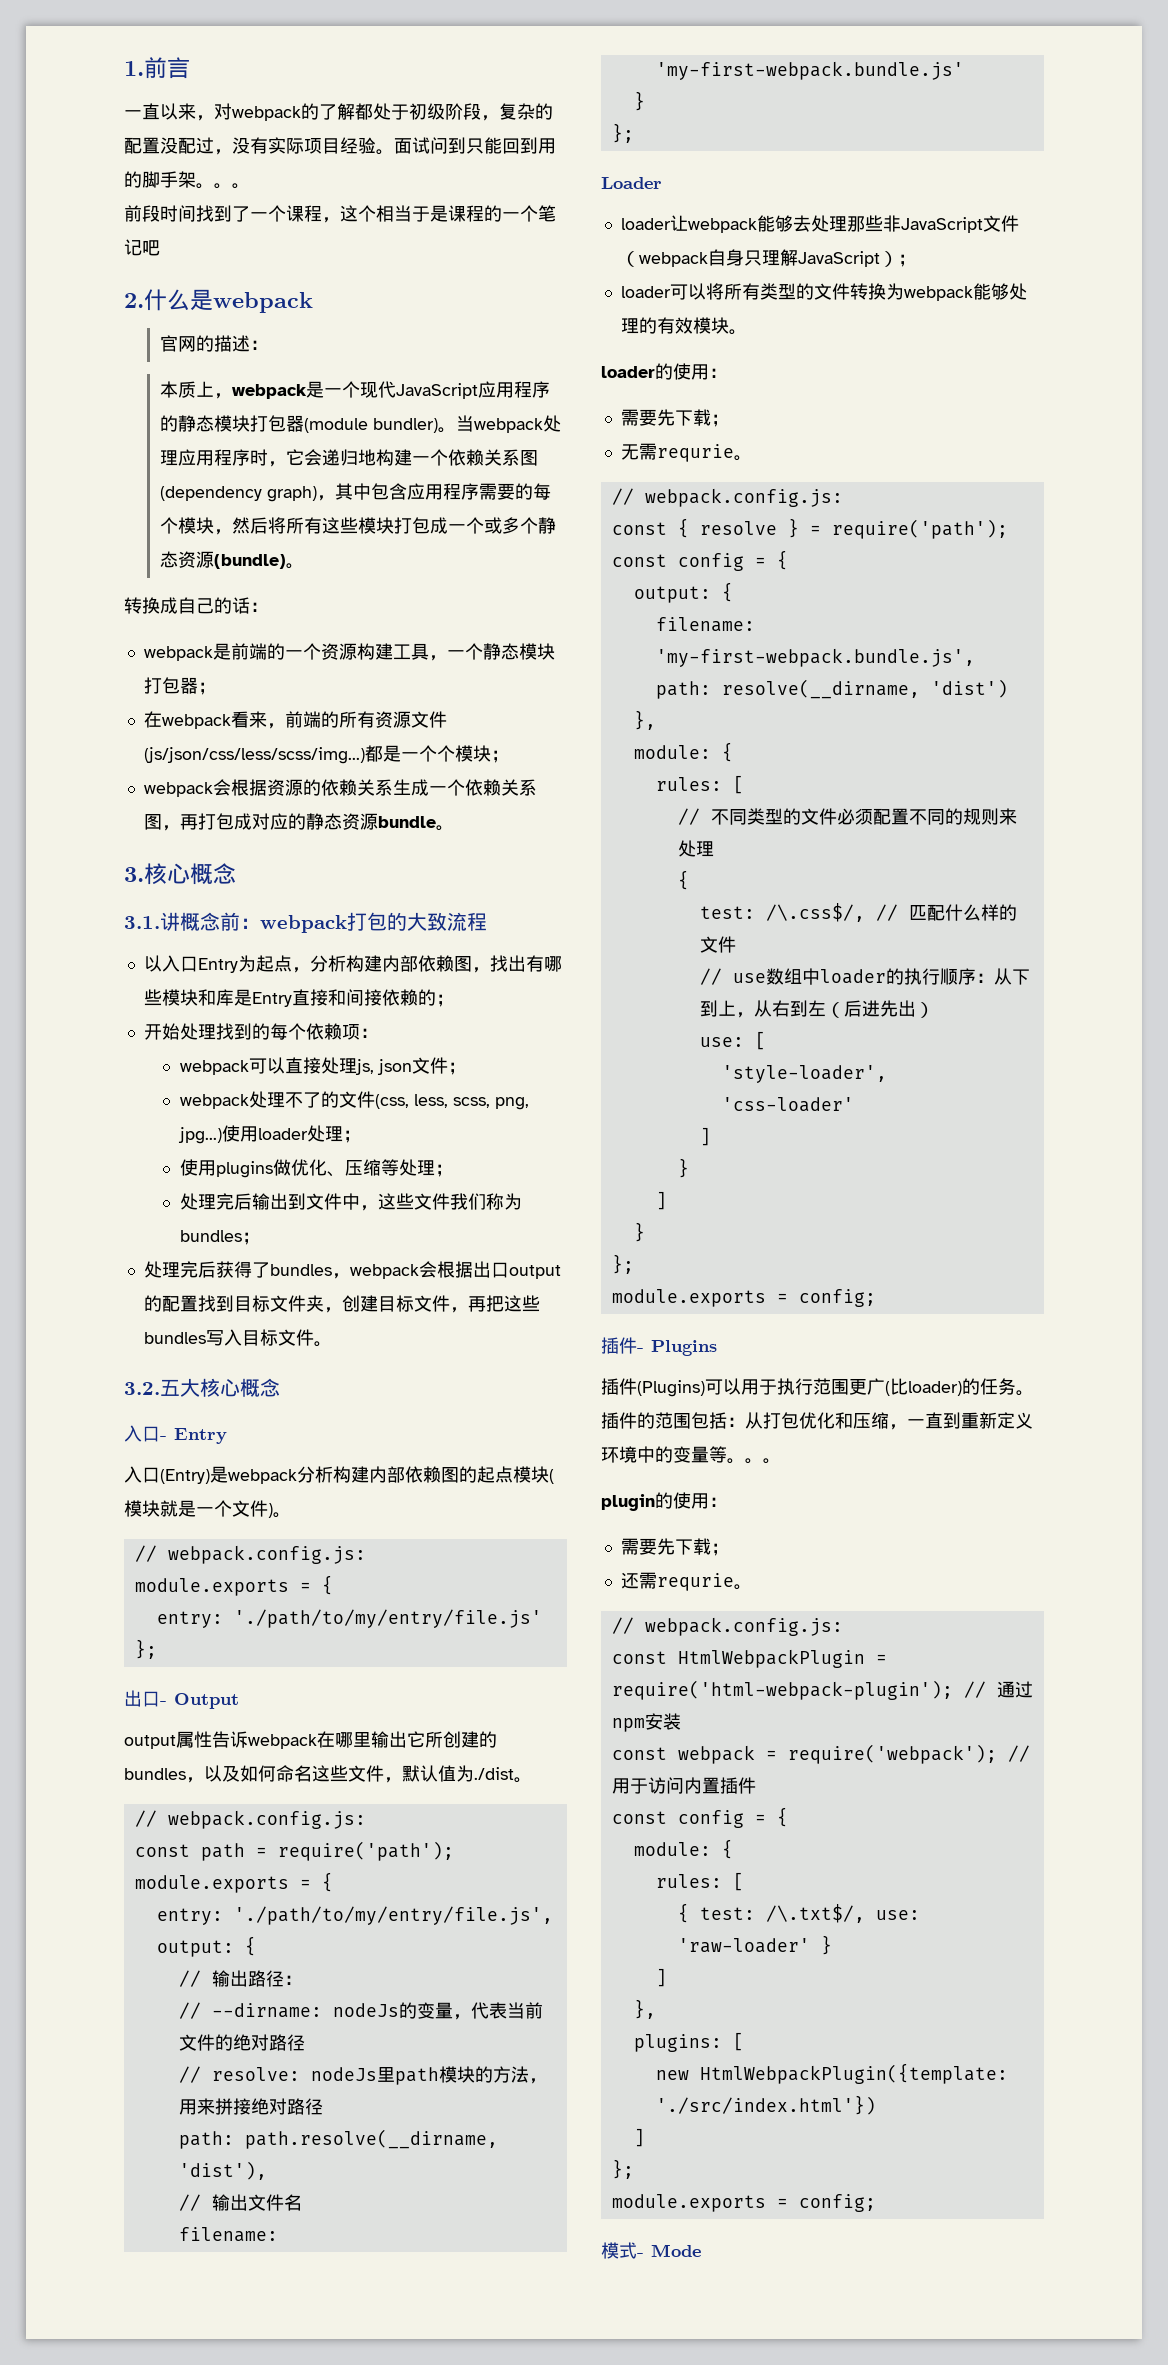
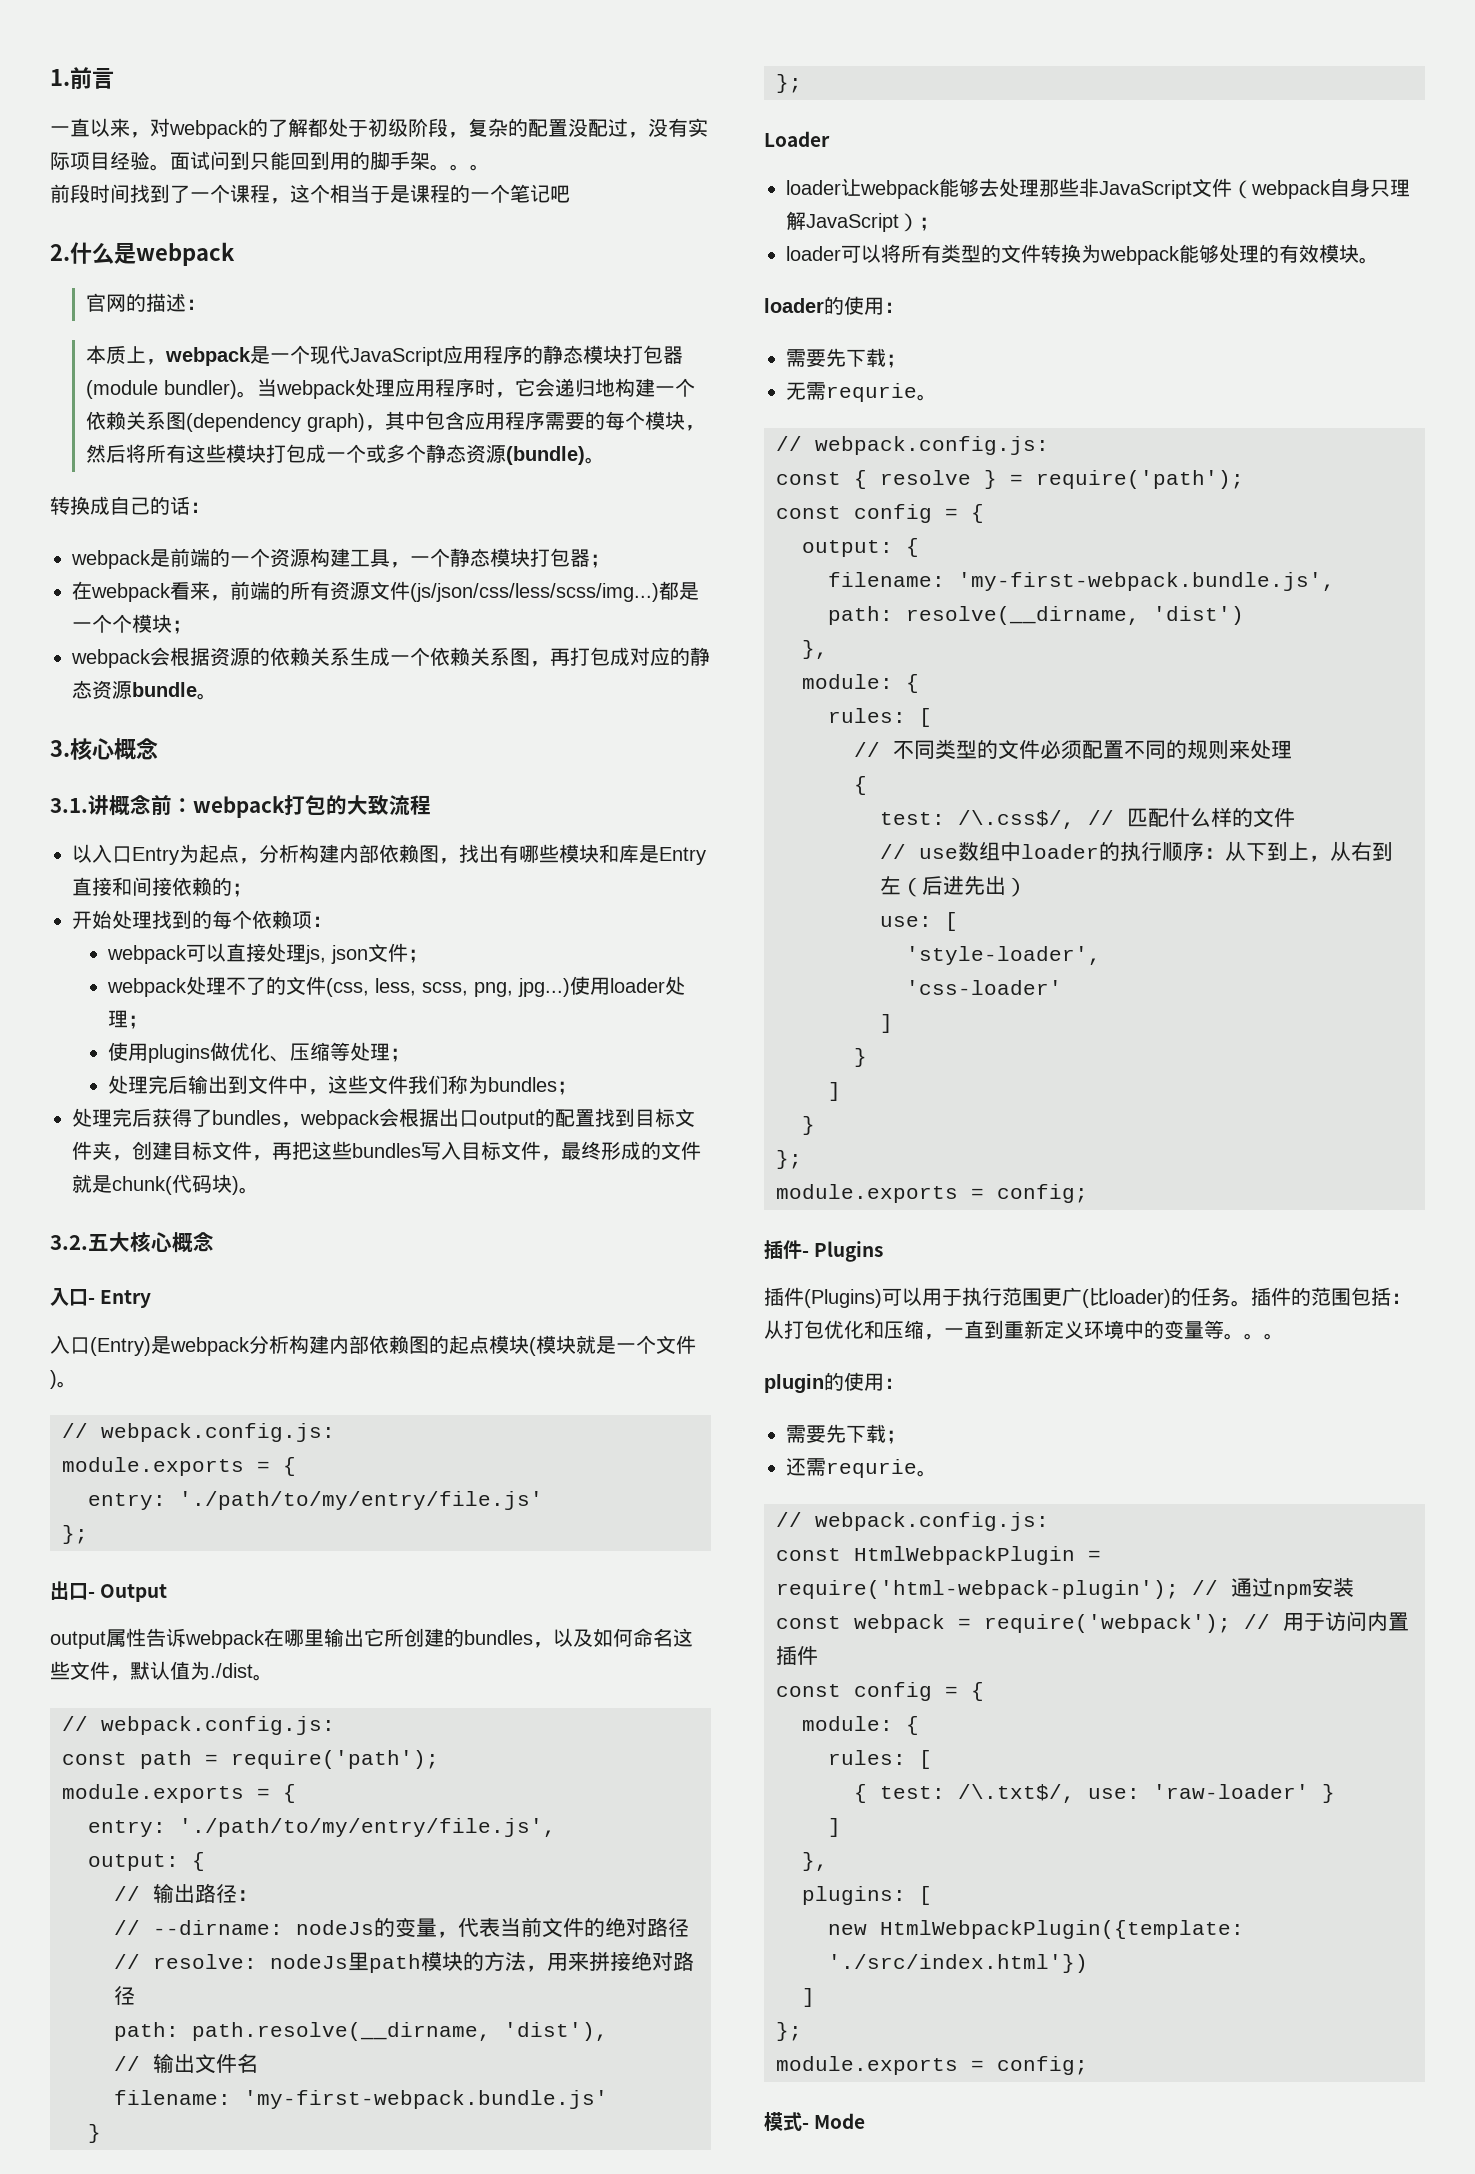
(314, 1337) none -> [541,1141,701,1161] [72,1174,239,1195] ，最终形成的文件就是chunk(代码块)

